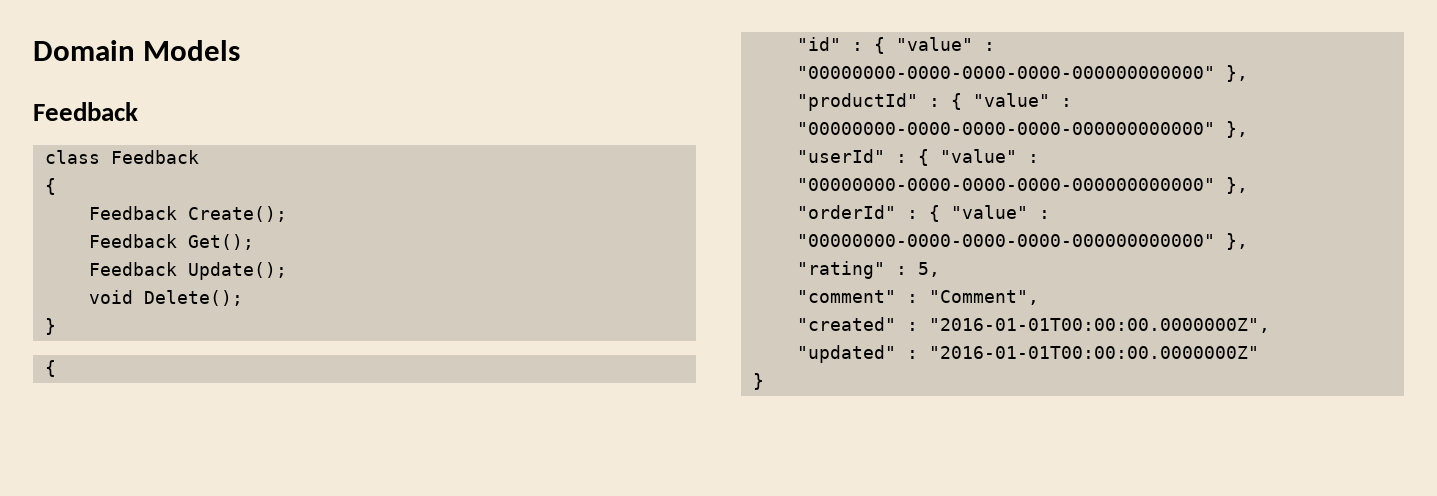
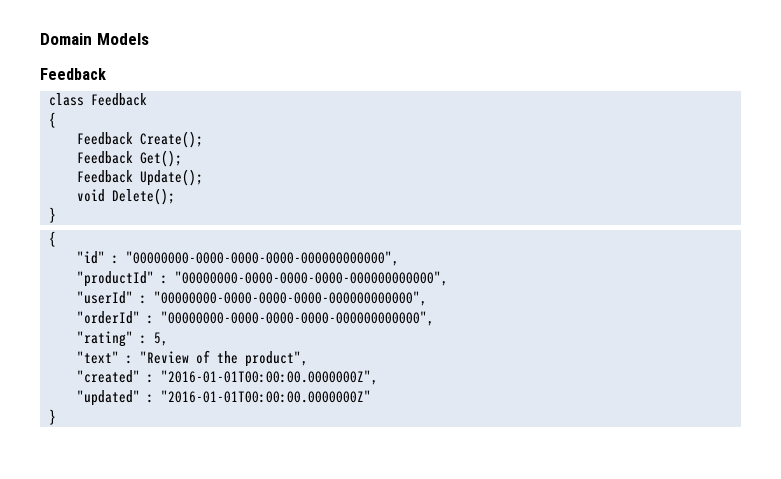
[874,37,995,54] [797,65,1248,82] [797,93,1072,111] [797,121,1248,138] [797,149,1039,166] [797,177,1248,194] [797,205,1050,222] [797,233,1248,250] [797,261,940,279] [797,290,1039,305] { "value" : "00000000-0000-0000-0000-000000000000" }, // "productId" : { "value" : "00000000-0000-0000-0000-000000000000" }, // "userId" : { "value" : "00000000-0000-0000-0000-000000000000" }, // "orderId" : { "value" : "00000000-0000-0000-0000-000000000000" }, // "rating" : 5, // "comment" : "Comment", -> [125,251,399,266] [76,271,448,287] [76,291,427,306] [76,311,434,326] [76,331,168,347] [76,350,308,367] "00000000-0000-0000-0000-000000000000", // "productId" : "00000000-0000-0000-0000-000000000000", // "userId" : "00000000-0000-0000-0000-000000000000", // "orderId" : "00000000-0000-0000-0000-000000000000", // "rating" : 5, // "text" : "Review of the product",

